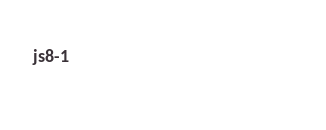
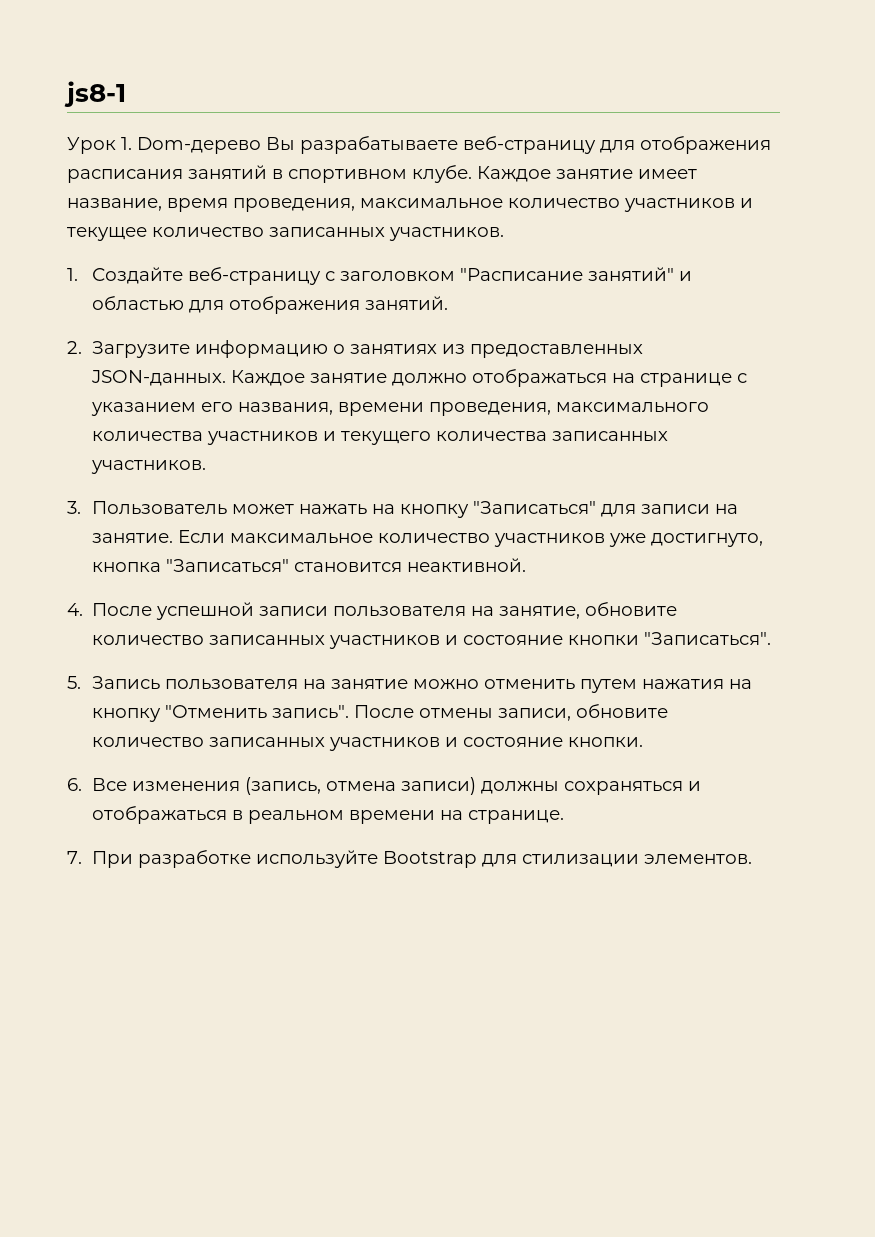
(69, 57) none -> [67,136,771,154] [67,165,697,183] [67,198,753,212] [67,227,504,241] [67,267,693,285] [92,296,449,314] [67,340,644,358] [91,369,748,387] [91,402,710,416] [92,431,669,445] [91,460,207,474] [67,501,739,518] [92,530,764,547] [92,558,527,573] [67,602,678,620] [92,632,772,649] [67,676,753,693] [92,704,669,722] [92,737,644,751] [67,777,702,795] [92,806,565,824] [67,850,753,868] // Урок 1. Dom-дерево Вы разрабатываете веб-страницу для отображения расписания занятий в спортивном клубе. Каждое занятие имеет название, время проведения, максимальное количество участников и текущее количество записанных участников. // 1. Создайте веб-страницу с заголовком "Расписание занятий" и областью для отображения занятий. // 2. Загрузите информацию о занятиях из предоставленных JSON-данных. Каждое занятие должно отображаться на странице с указанием его названия, времени проведения, максимального количества участников и текущего количества записанных участников. // 3. Пользователь может нажать на кнопку "Записаться" для записи на занятие. Если максимальное количество участников уже достигнуто, кнопка "Записаться" становится неактивной. // 4. После успешной записи пользователя на занятие, обновите количество записанных участников и состояние кнопки "Записаться". // 5. Запись пользователя на занятие можно отменить путем нажатия на кнопку "Отменить запись". После отмены записи, обновите количество записанных участников и состояние кнопки. // 6. Все изменения (запись, отмена записи) должны сохраняться и отображаться в реальном времени на странице. // 7. При разработке используйте Bootstrap для стилизации элементов.

